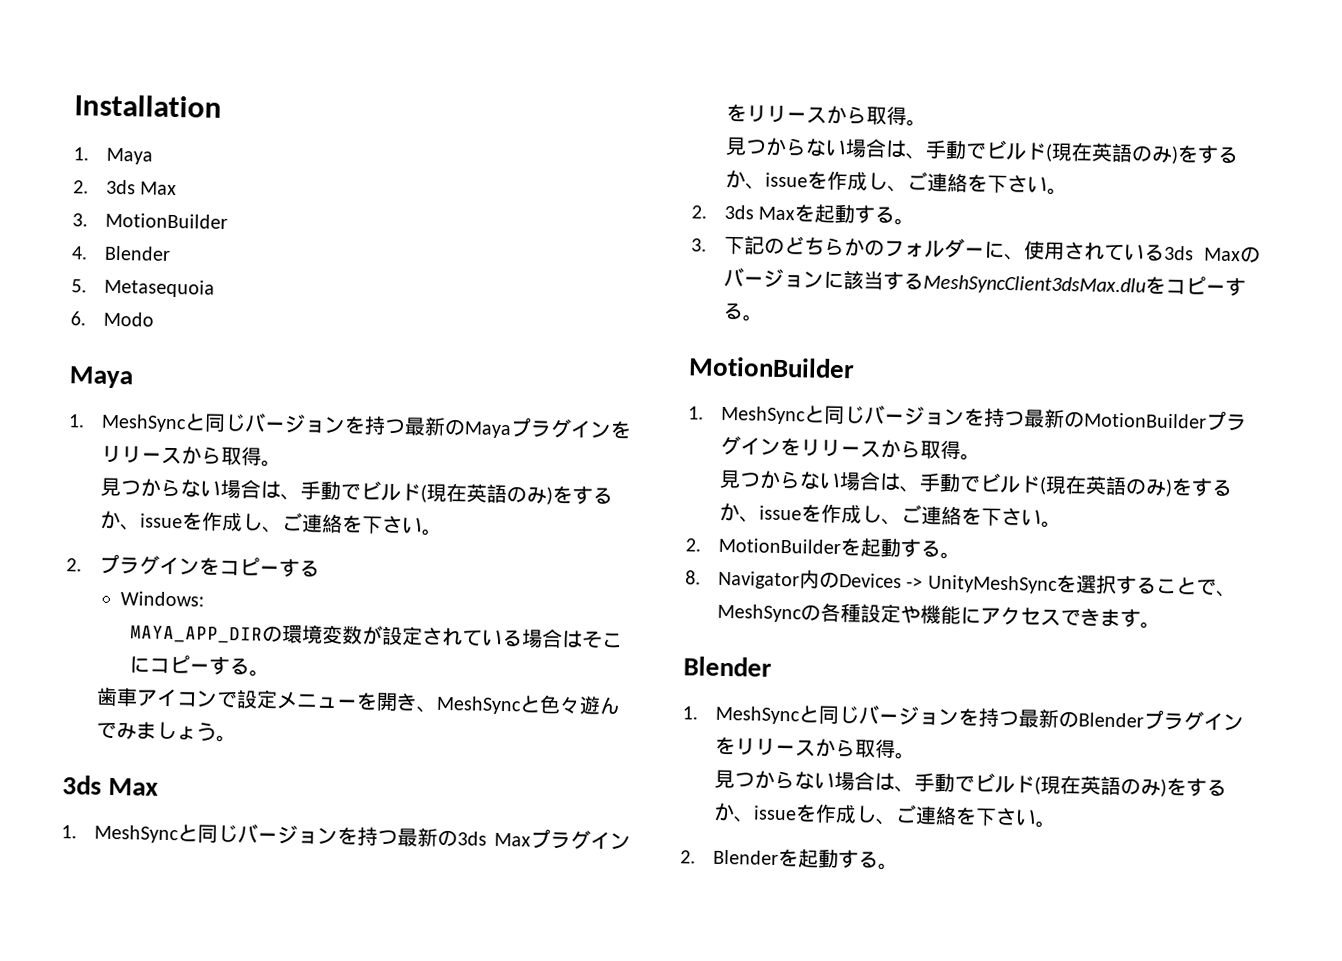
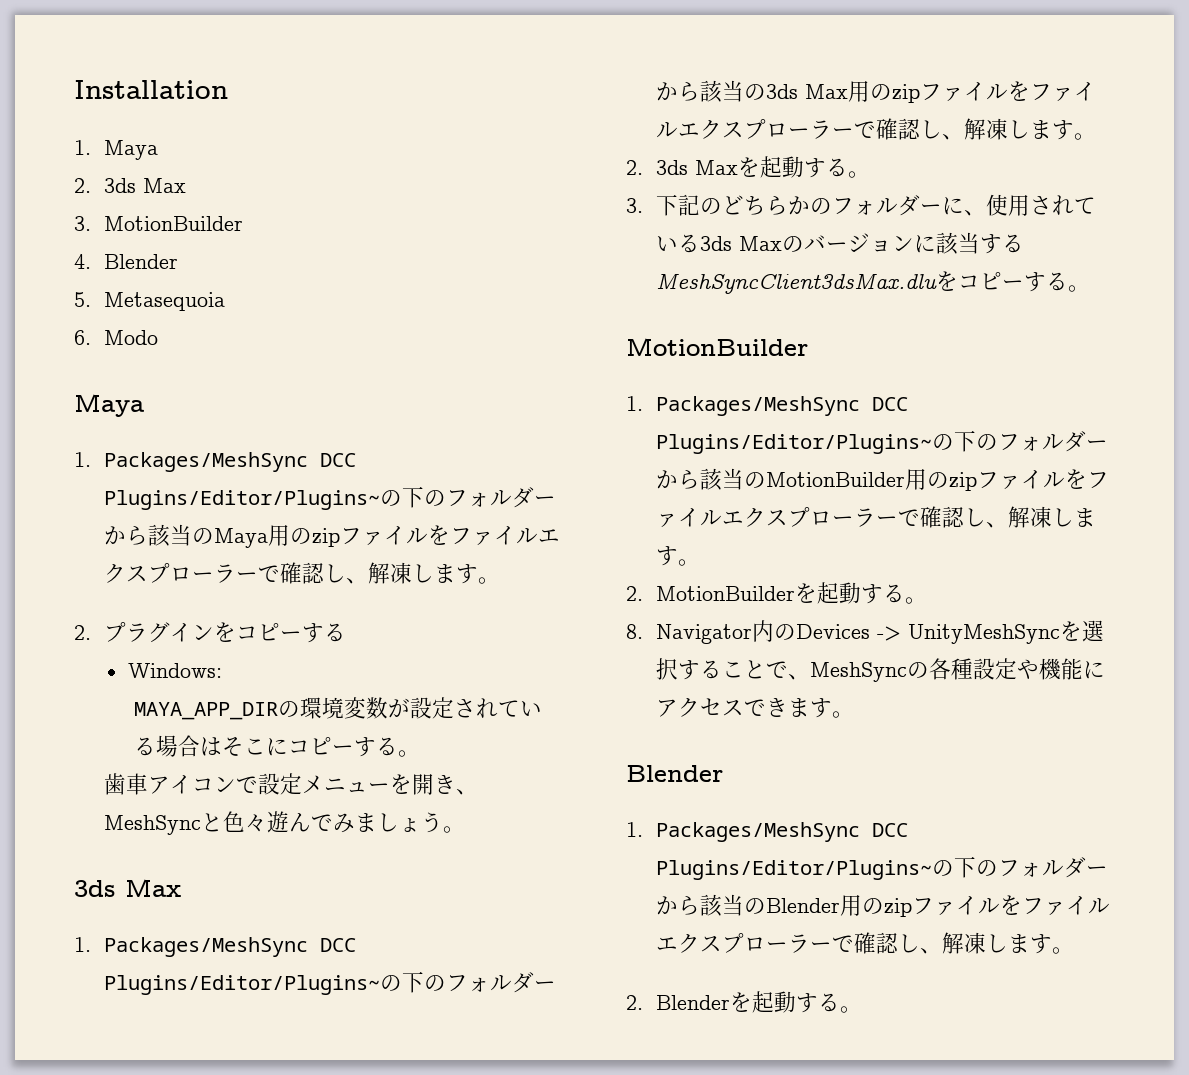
[100,412,632,440] [100,444,282,467] [99,477,613,505] [99,510,423,534] MeshSyncと同じバージョンを持つ最新のMayaプラグインをリリースから取得。 // 見つからない場合は、手動でビルド(現在英語のみ)をするか、issueを作成し、ご連絡を下さい -> [103,452,356,472] [103,486,556,510] [103,524,560,548] [103,562,478,584] Packages/MeshSync DCC Plugins/Editor/Plugins~の下のフォルダーから該当のMaya用のzipファイルをファイルエクスプローラーで確認し、解凍します
[93,823,631,851] [725,103,927,127] [724,136,1239,165] [724,169,1048,193] MeshSyncと同じバージョンを持つ最新の3ds Maxプラグインをリリースから取得。 // 見つからない場合は、手動でビルド(現在英語のみ)をするか、issueを作成し、ご連絡を下さい -> [103,937,356,957] [103,971,556,995] [655,80,1096,103] [655,118,1074,140] Packages/MeshSync DCC Plugins/Editor/Plugins~の下のフォルダーから該当の3ds Max用のzipファイルをファイルエクスプローラーで確認し、解凍します
[720,404,1247,432] [719,435,981,461] [718,469,1233,498] [718,502,1042,526] MeshSyncと同じバージョンを持つ最新のMotionBuilderプラグインをリリースから取得。 // 見つからない場合は、手動でビルド(現在英語のみ)をするか、issueを作成し、ご連絡を下さい -> [655,396,908,416] [655,430,1108,454] [655,468,1109,491] [655,506,1096,528] [655,546,678,566] Packages/MeshSync DCC Plugins/Editor/Plugins~の下のフォルダーから該当のMotionBuilder用のzipファイルをファイルエクスプローラーで確認し、解凍します
[714,704,1244,732] [714,736,916,760] [713,769,1227,797] [712,802,1037,826] MeshSyncと同じバージョンを持つ最新のBlenderプラグインをリリースから取得。 // 見つからない場合は、手動でビルド(現在英語のみ)をするか、issueを作成し、ご連絡を下さい -> [655,822,908,842] [655,856,1108,880] [655,894,1110,917] [655,932,1052,954] Packages/MeshSync DCC Plugins/Editor/Plugins~の下のフォルダーから該当のBlender用のzipファイルをファイルエクスプローラーで確認し、解凍します

